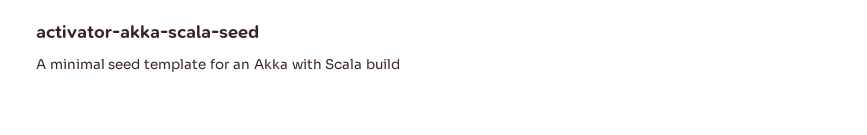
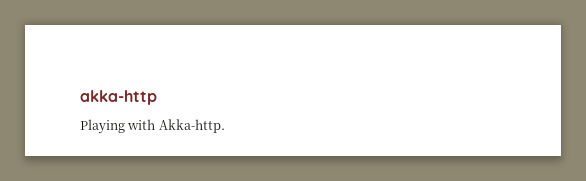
[36,25,259,39] [36,58,400,72] activator-akka-scala-seed // A minimal seed template for an Akka with Scala build -> [80,90,157,105] [80,119,225,134] akka-http // Playing with Akka-http.

